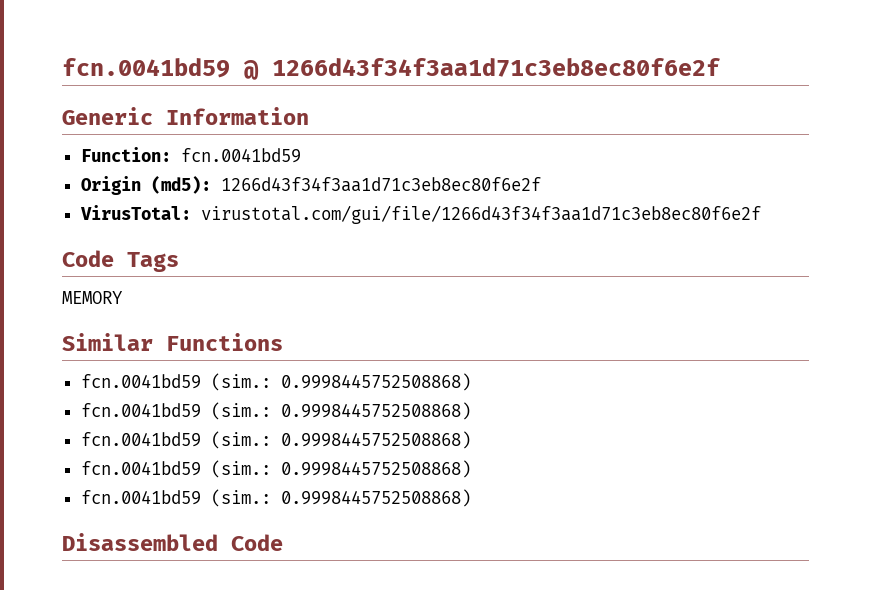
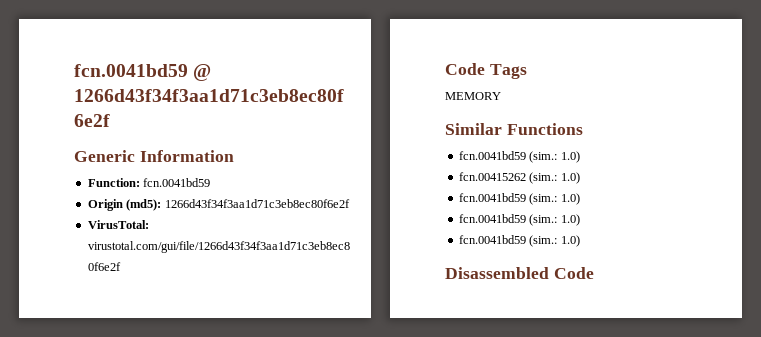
[280,373,471,391] [80,402,471,420] [80,431,471,449] [80,460,471,478] [80,489,471,507] 0.9998445752508868) // fcn.0041bd59 (sim.: 0.9998445752508868) // fcn.0041bd59 (sim.: 0.9998445752508868) // fcn.0041bd59 (sim.: 0.9998445752508868) // fcn.0041bd59 (sim.: 0.9998445752508868) -> [560,151,580,163] [458,172,580,184] [458,193,580,205] [458,214,580,226] [458,235,580,247] 1.0) // fcn.00415262 (sim.: 1.0) // fcn.0041bd59 (sim.: 1.0) // fcn.0041bd59 (sim.: 1.0) // fcn.0041bd59 (sim.: 1.0)

